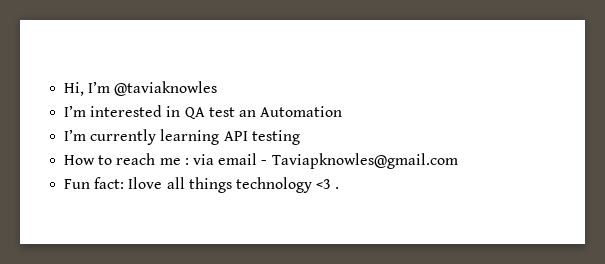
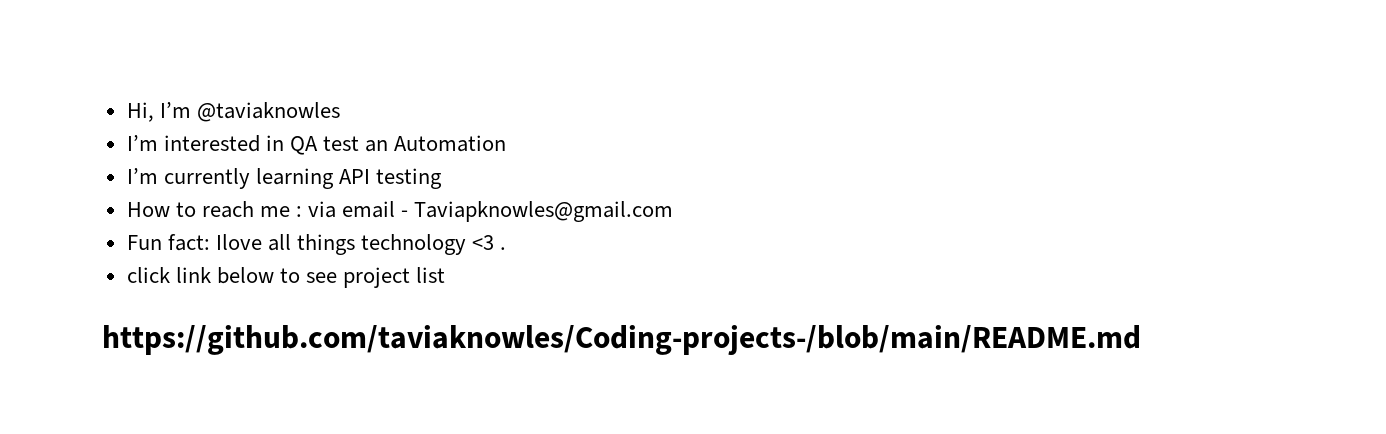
(340, 188) none -> [126,267,446,288] [102,325,1141,355] // click link below to see project list // https://github.com/taviaknowles/Coding-projects-/blob/main/README.md

